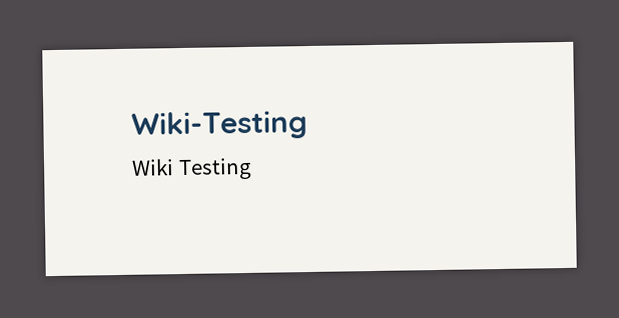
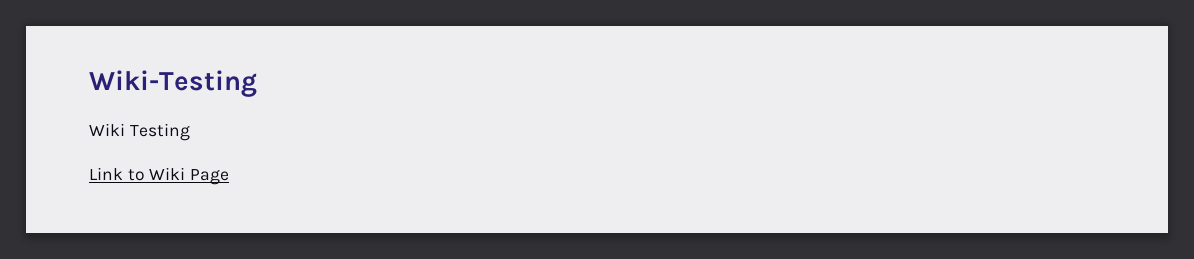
(252, 169) none -> [89,167,230,185] // Link to Wiki Page

